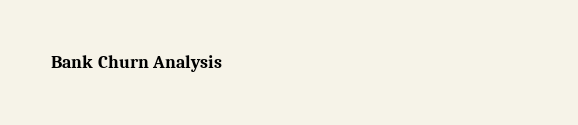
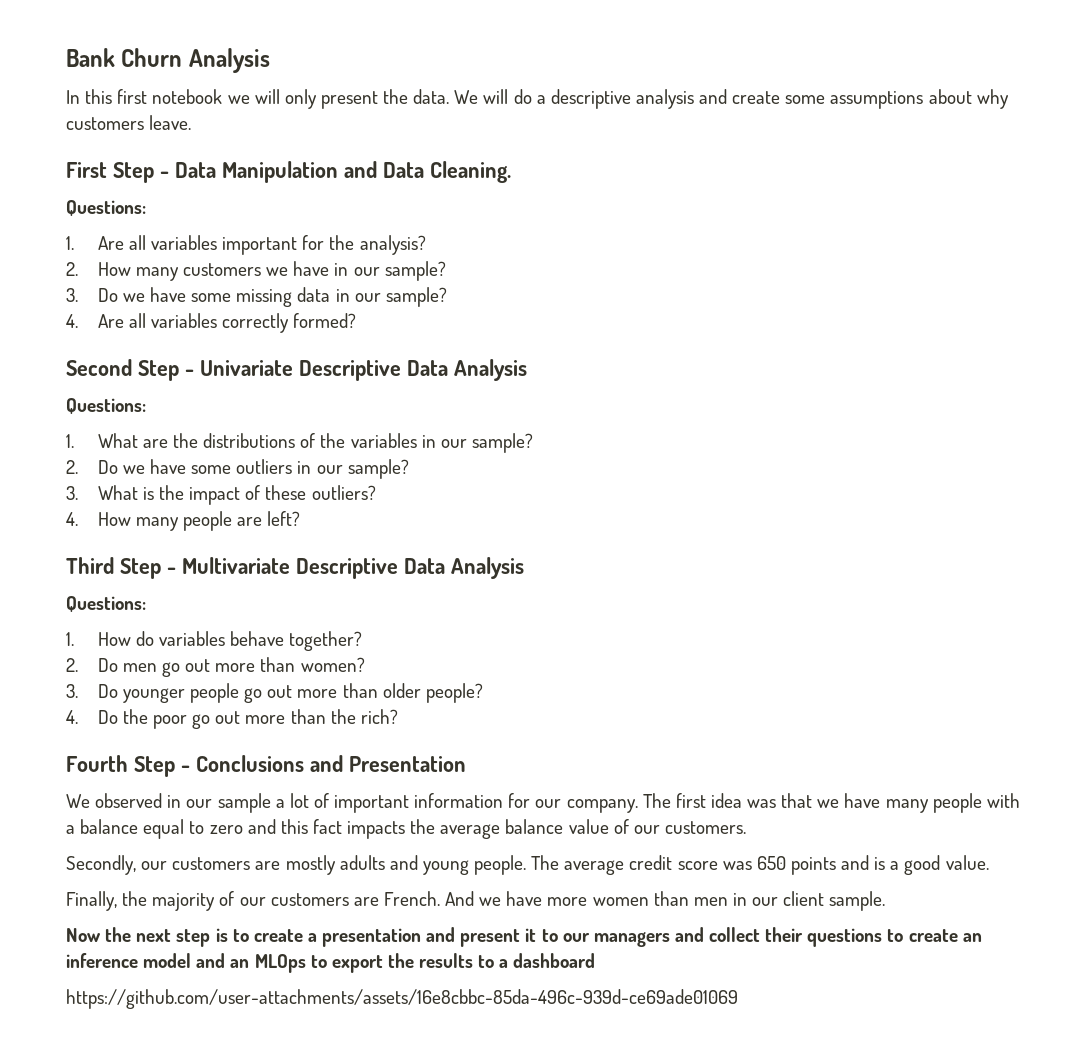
(223, 63) none -> [66,89,1009,109] [66,115,192,130] [66,161,511,183] [66,200,146,216] [66,235,426,255] [66,261,446,281] [66,287,447,307] [66,313,357,333] [66,359,527,381] [66,398,146,414] [66,433,534,453] [66,459,409,479] [66,485,376,505] [66,511,301,531] [66,557,524,579] [66,596,146,612] [66,631,363,651] [66,657,365,677] [66,683,483,703] [66,709,398,729] [66,755,466,777] [66,793,1020,813] [66,819,746,839] [66,855,989,875] [66,891,886,911] [66,927,982,947] [66,953,596,973] [66,989,738,1009] // In this first notebook we will only present the data. We will do a descriptive analysis and create some assumptions about why customers leave. // First Step - Data Manipulation and Data Cleaning. // Questions: // 1. Are all variables important for the analysis? // 2. How many customers we have in our sample? // 3. Do we have some missing data in our sample? // 4. Are all variables correctly formed? // Second Step - Univariate Descriptive Data Analysis // Questions: // 1. What are the distributions of the variables in our sample? // 2. Do we have some outliers in our sample? // 3. What is the impact of these outliers? // 4. How many people are left? // Third Step - Multivariate Descriptive Data Analysis // Questions: // 1. How do variables behave together? // 2. Do men go out more than women? // 3. Do younger people go out more than older people? // 4. Do the poor go out more than the rich? // Fourth Step - Conclusions and Presentation // We observed in our sample a lot of important information for our company. The first idea was that we have many people with a balance equal to zero and this fact impacts the average balance value of our customers. // Secondly, our customers are mostly adults and young people. The average credit score was 650 points and is a good value. // Finally, the majority of our customers are French. And we have more women than men in our client sample. // Now the next step is to create a presentation and present it to our managers and collect their questions to create an inference model and an MLOps to export the results to a dashboard // https://github.com/user-attachments/assets/16e8cbbc-85da-496c-939d-ce69ade01069

